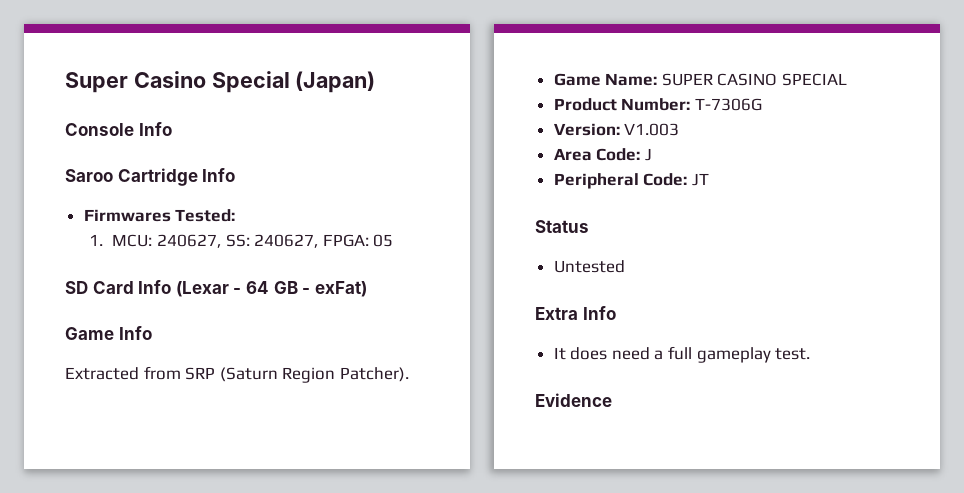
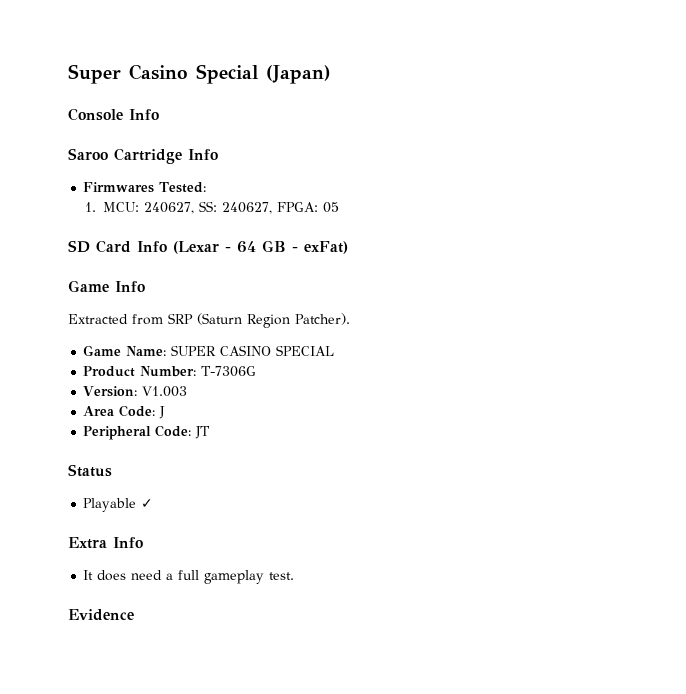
[553,260,625,273] Untested -> [83,498,154,512] Playable ✓

